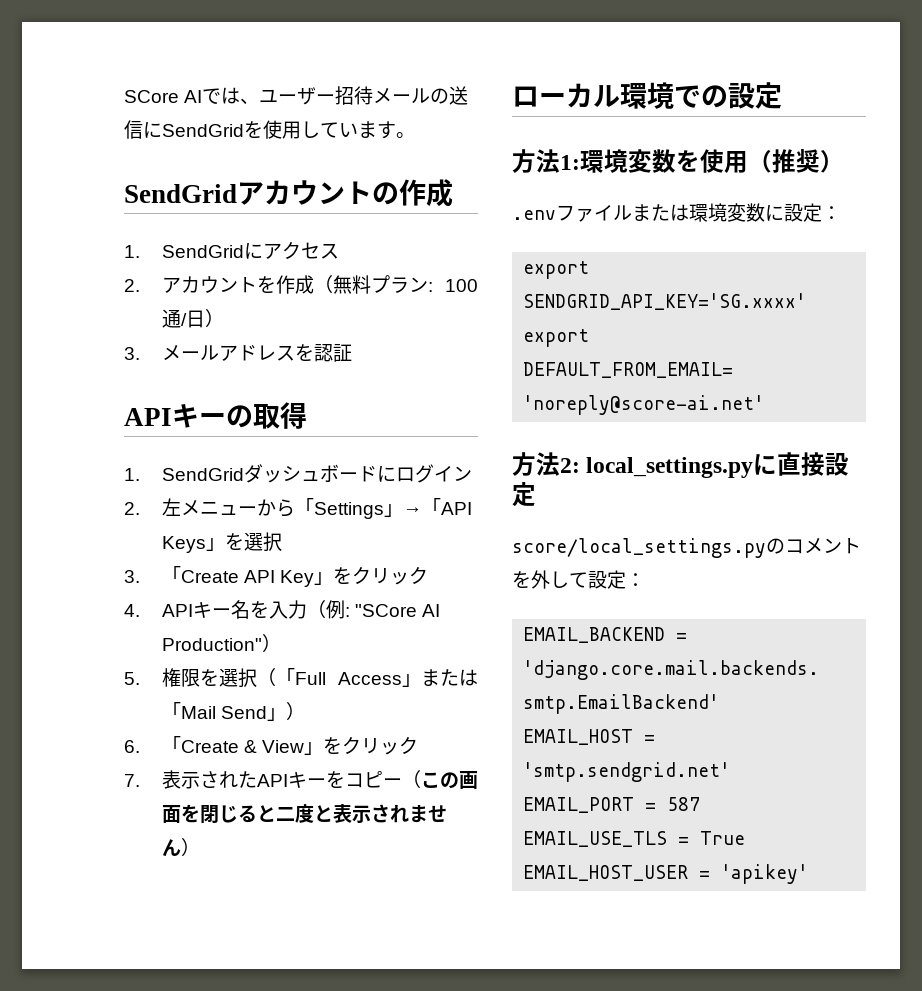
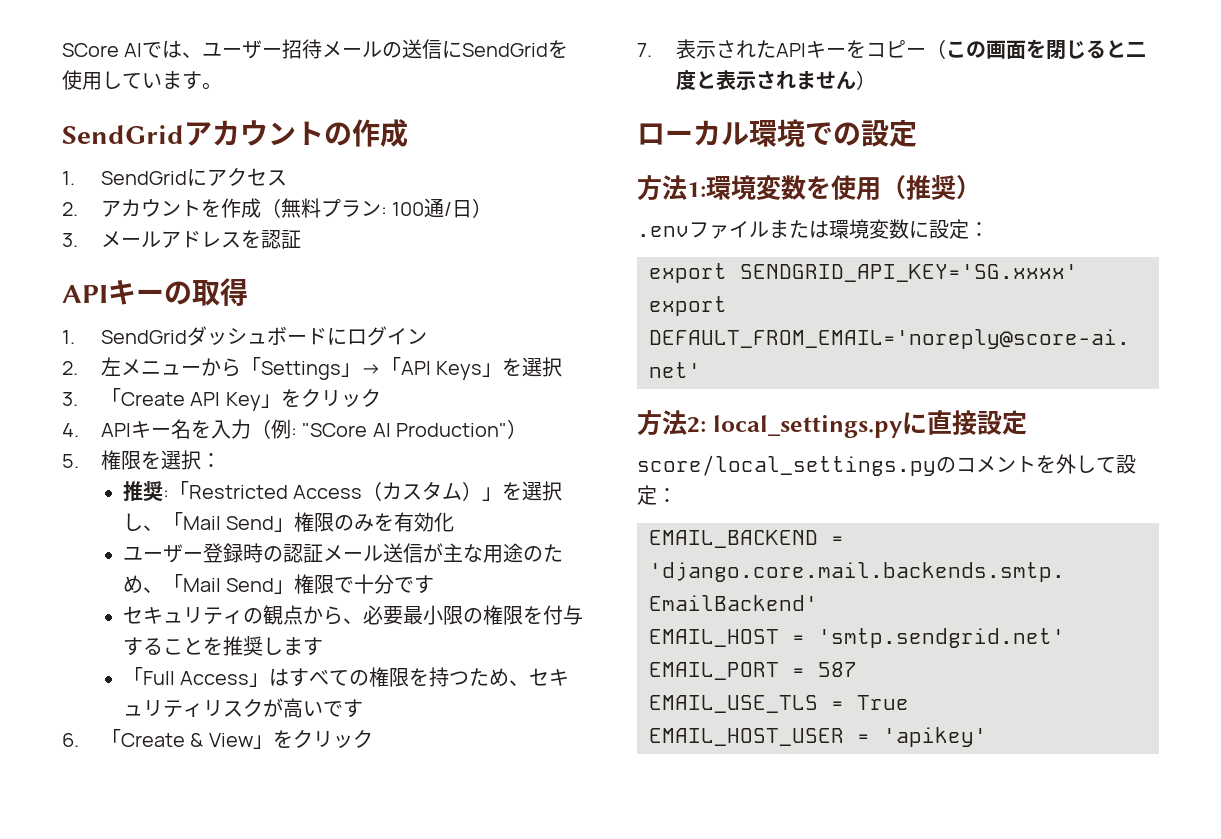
[256,668,478,687] [161,702,306,721] （「Full Access」または「Mail Send」） -> [200,453,221,468] [122,481,563,501] [122,512,455,532] [122,543,563,563] [122,574,435,594] [122,605,583,625] [122,636,323,656] [122,667,570,687] [122,698,363,718] ： // 推奨:「Restricted Access（カスタム）」を選択し、「Mail Send」権限のみを有効化 // ユーザー登録時の認証メール送信が主な用途のため、「Mail Send」権限で十分です // セキュリティの観点から、必要最小限の権限を付与することを推奨します // 「Full Access」はすべての権限を持つため、セキュリティリスクが高いです

